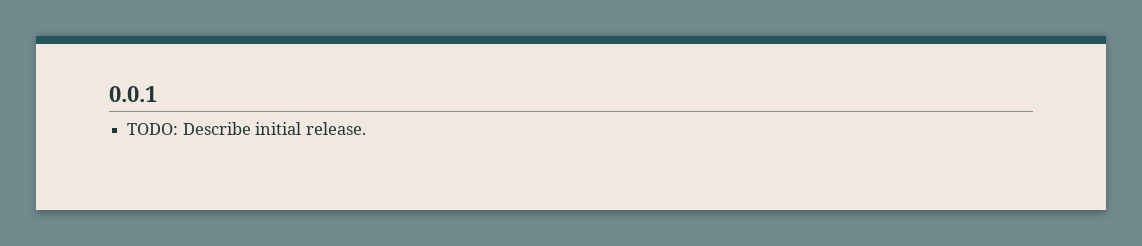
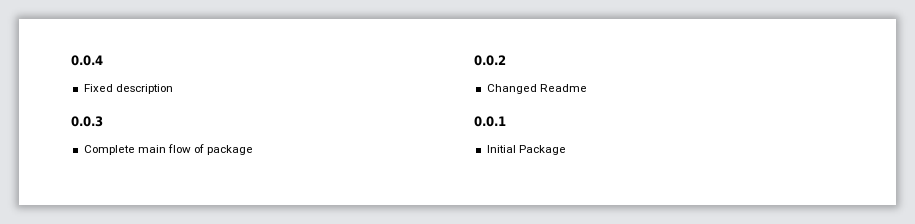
[109,86,157,102] [127,122,366,135] 0.0.1 // TODO: Describe initial release. -> [71,55,103,66] [83,84,173,94] [71,116,103,127] [83,144,254,155] [474,55,506,66] [486,84,587,94] [474,116,506,127] [486,145,566,155] 0.0.4 // Fixed description // 0.0.3 // Complete main flow of package // 0.0.2 // Changed Readme // 0.0.1 // Initial Package

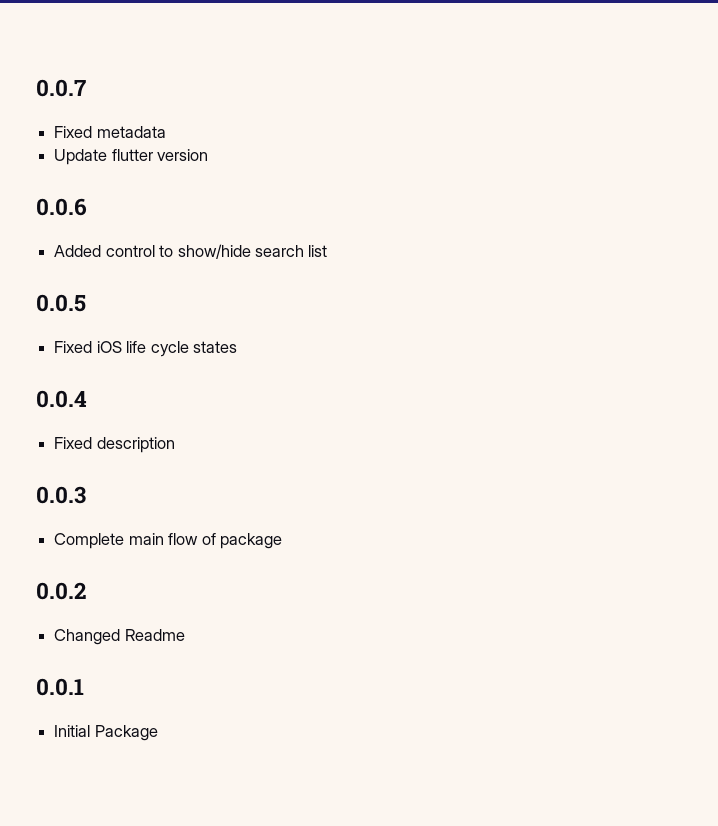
(71, 60) none -> [36,79,86,97] [54,126,166,138] [54,149,209,165] [36,198,87,216] [54,244,328,259] [36,294,86,312] [54,341,237,357] 0.0.7 // Fixed metadata // Update flutter version // 0.0.6 // Added control to show/hide search list // 0.0.5 // Fixed iOS life cycle states //

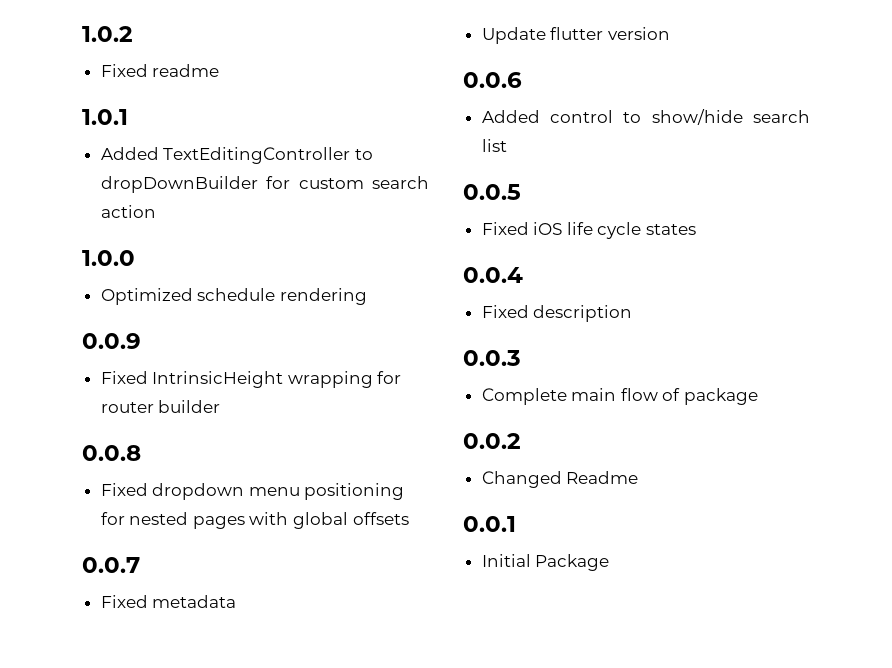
(36, 88) none -> [82,26,133,42] [100,64,220,77] [82,109,128,125] [100,147,373,164] [100,176,429,193] [100,205,156,218] [82,250,135,266] [100,288,367,305] [82,333,141,349] [100,371,402,388] [100,400,221,413] [82,445,141,461] [100,483,405,500] [100,512,409,529] 1.0.2 // Fixed readme // 1.0.1 // Added TextEditingController to dropDownBuilder for custom search action // 1.0.0 // Optimized schedule rendering // 0.0.9 // Fixed IntrinsicHeight wrapping for router builder // 0.0.8 // Fixed dropdown menu positioning for nested pages with global offsets //

